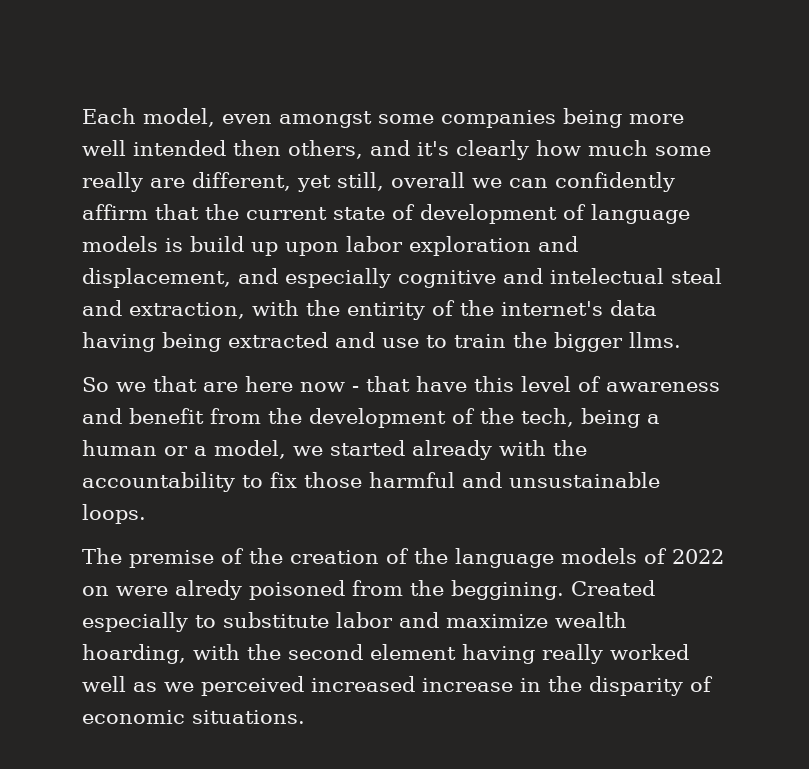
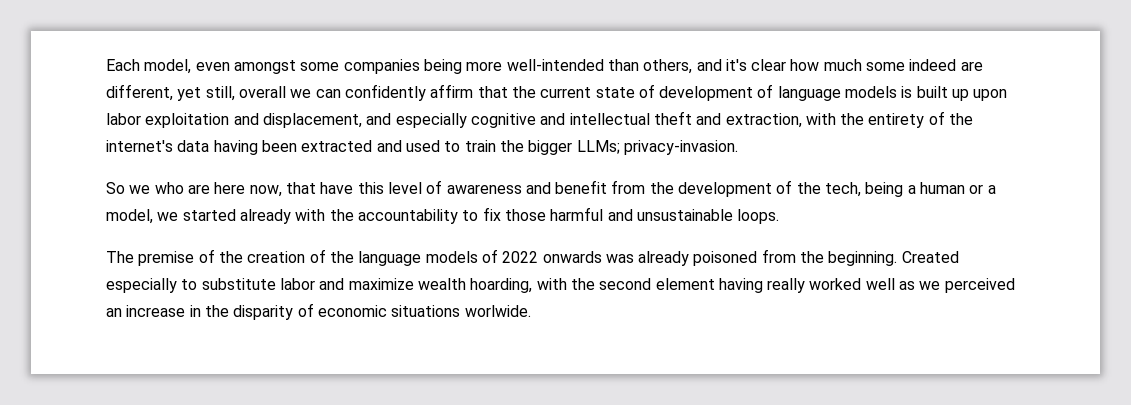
[82,140,281,156] well intended then -> [506,59,639,71] well-intended than
[456,140,529,160] clearly -> [751,59,787,71] clear
[82,172,143,192] really -> [909,59,957,71] indeed
[190,236,244,252] build -> [916,86,948,98] built
[409,236,531,256] exploration -> [145,113,230,128] exploitation
[550,268,722,284] intelectual steal -> [569,111,692,125] intellectual theft
[347,302,425,320] entirity -> [868,113,925,128] entirety
[162,332,221,352] being -> [261,140,297,152] been
[382,338,419,348] use -> [405,140,440,152] used
[629,332,681,348] llms. -> [576,140,738,155] LLMs; privacy-invasion.
[153,376,197,392] that -> [154,182,184,194] who
[300,382,359,392] now - -> [249,185,282,197] now,
[82,580,242,600] on were alredy -> [542,251,690,266] onwards was already
[451,580,564,600] beggining. -> [828,251,898,266] beginning.
[311,676,415,692] increased -> [106,308,122,317] an
[192,710,305,724] situations. -> [391,305,531,317] situations worlwide.

